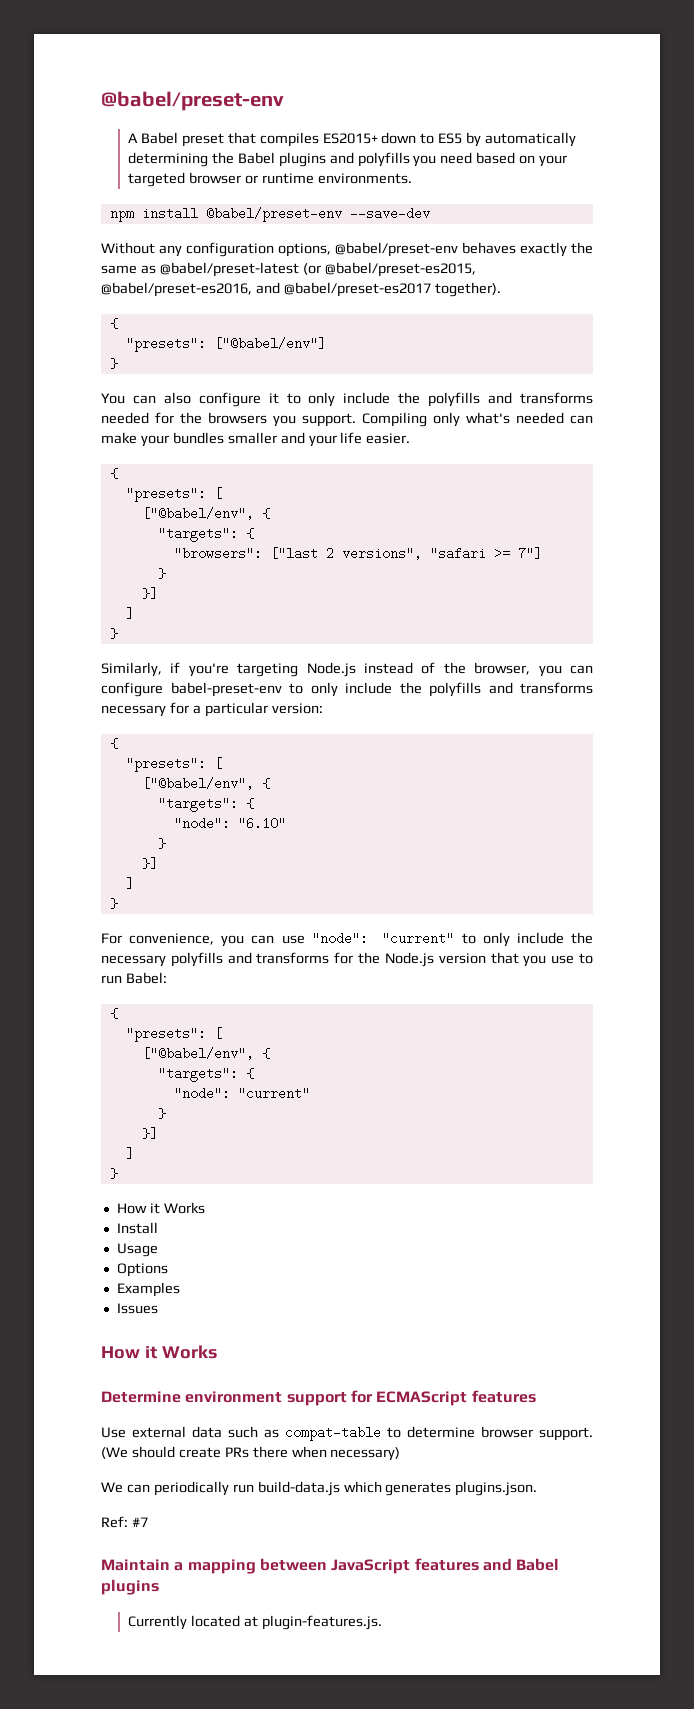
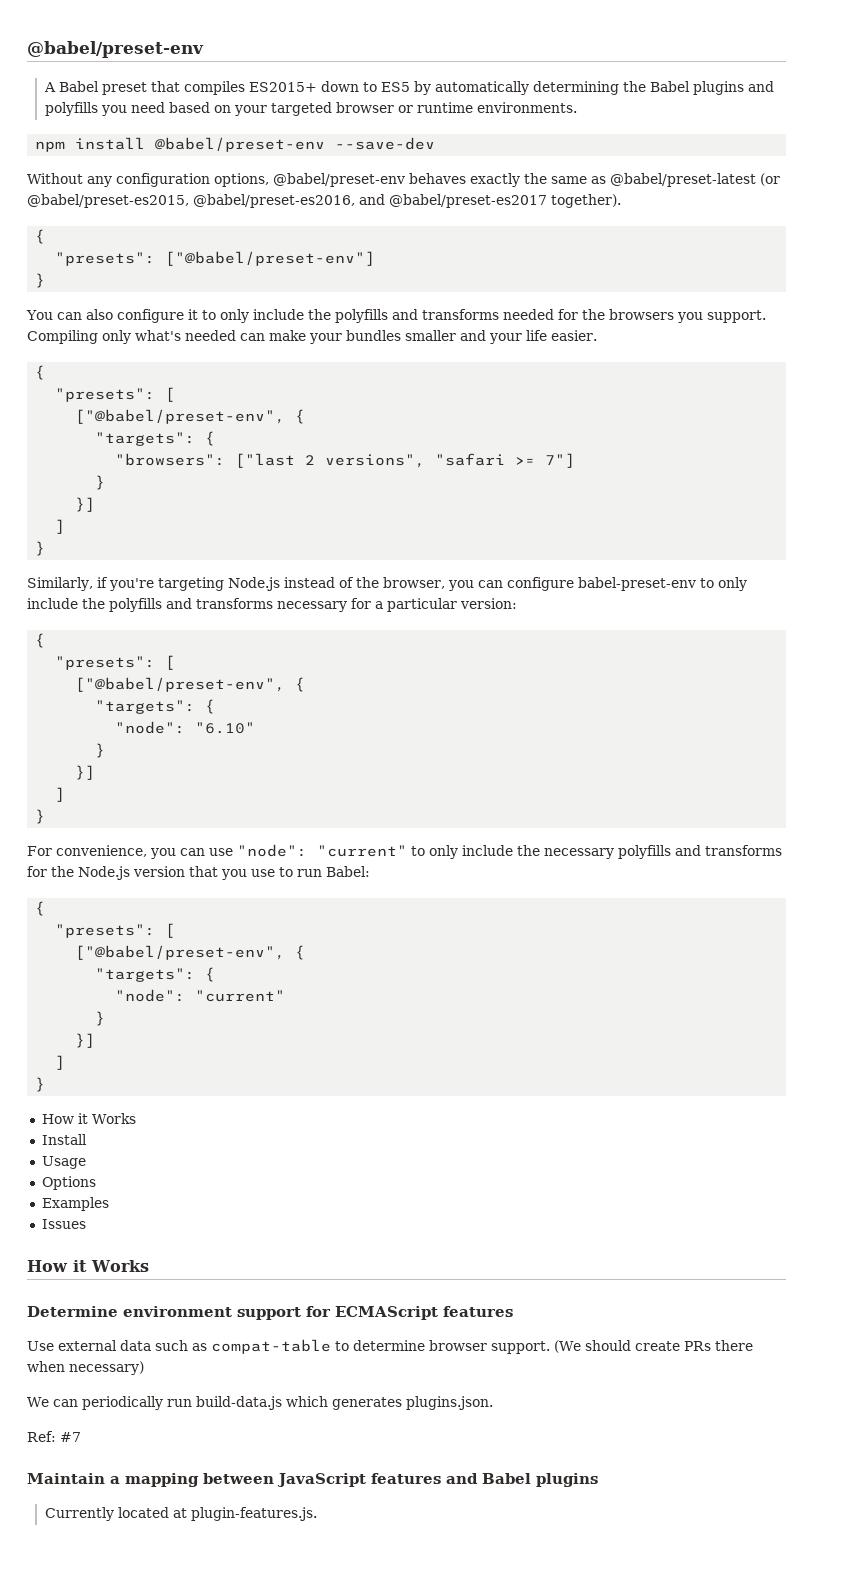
[213,337,326,350] ["@babel/env"] -> [165,251,376,266] ["@babel/preset-env"]
[141,507,254,520] ["@babel/env", -> [75,409,286,424] ["@babel/preset-env",
[141,777,254,790] ["@babel/env", -> [75,677,286,692] ["@babel/preset-env",
[141,1047,254,1060] ["@babel/env", -> [75,945,286,960] ["@babel/preset-env",

